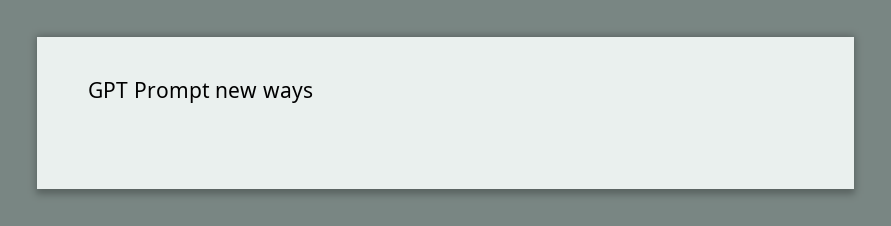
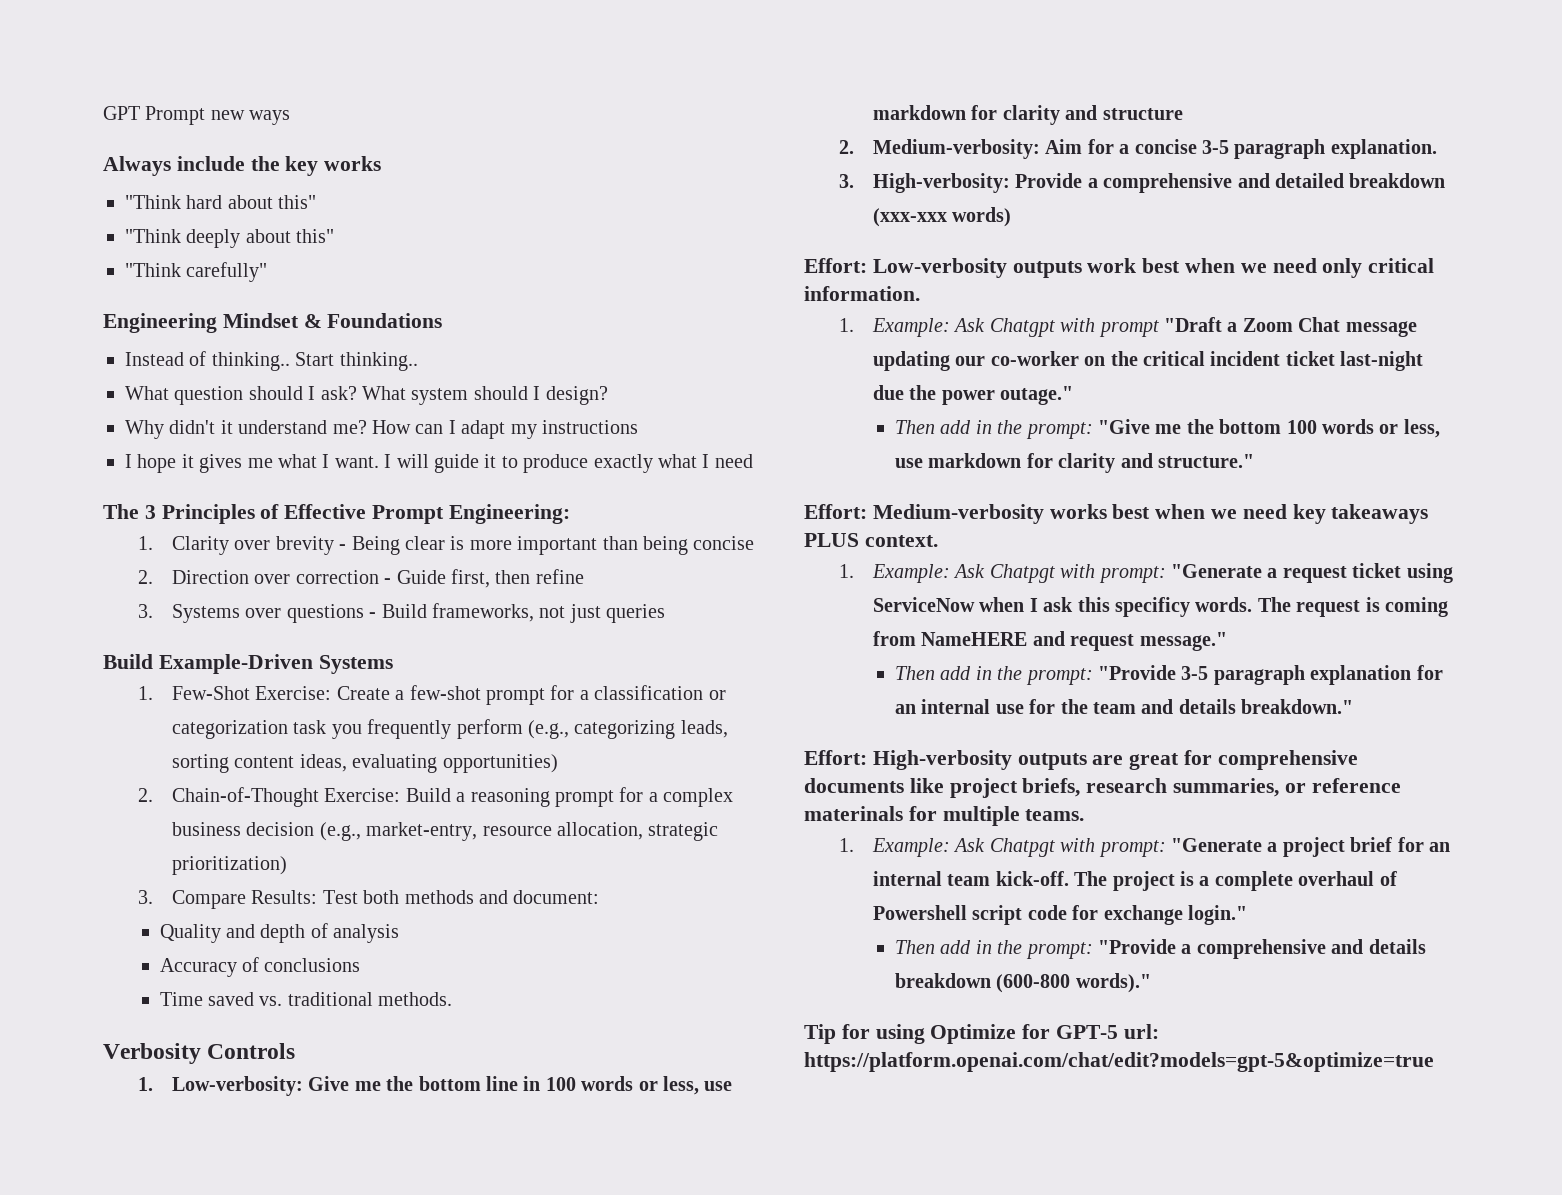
(314, 94) none -> [103,156,382,176] [125,195,317,209] [125,229,335,248] [125,262,268,282] [103,313,443,333] [125,351,418,371] [125,386,608,405] [125,420,638,439] [125,454,753,473] [103,504,570,524] [137,536,755,555] [137,569,584,588] [137,603,666,623] [103,654,393,674] [137,685,726,705] [172,719,728,739] [172,754,558,773] [137,787,734,807] [172,822,719,841] [172,856,288,875] [137,890,600,909] [159,923,400,943] [159,957,361,977] [159,992,453,1006] [103,1043,296,1064] [137,1076,733,1096] [873,105,1183,125] [838,139,1437,159] [838,173,1446,193] [873,207,1012,227] [804,258,1435,278] [804,286,920,301] [838,317,1417,337] [873,351,1424,371] [873,385,1074,405] [895,419,1440,439] [895,453,1255,473] [804,504,1429,524] [804,533,938,547] [838,563,1453,583] [873,597,1449,617] [873,631,1227,651] [895,665,1443,685] [895,699,1354,714] [804,750,1358,770] [804,778,1401,798] [804,806,1085,826] [838,837,1451,857] [873,871,1397,891] [873,905,1248,925] [895,939,1426,959] [895,973,1151,993] [804,1024,1159,1044] [804,1052,1434,1072] // Always include the key works // "Think hard about this" // "Think deeply about this" // "Think carefully" // Engineering Mindset & Foundations // Instead of thinking.. Start thinking.. // What question should I ask? What system should I design? // Why didn't it understand me? How can I adapt my instructions // I hope it gives me what I want. I will guide it to produce exactly what I need // The 3 Principles of Effective Prompt Engineering: // 1. Clarity over brevity - Being clear is more important than being concise // 2. Direction over correction - Guide first, then refine // 3. Systems over questions - Build frameworks, not just queries // Build Example-Driven Systems // 1. Few-Shot Exercise: Create a few-shot prompt for a classification or categorization task you frequently perform (e.g., categorizing leads, sorting content ideas, evaluating opportunities) // 2. Chain-of-Thought Exercise: Build a reasoning prompt for a complex business decision (e.g., market-entry, resource allocation, strategic prioritization) // 3. Compare Results: Test both methods and document: // Quality and depth of analysis // Accuracy of conclusions // Time saved vs. traditional methods. // Verbosity Controls // 1. Low-verbosity: Give me the bottom line in 100 words or less, use markdown for clarity and structure // 2. Medium-verbosity: Aim for a concise 3-5 paragraph explanation. // 3. High-verbosity: Provide a comprehensive and detailed breakdown (xxx-xxx words) // Effort: Low-verbosity outputs work best when we need only critical information. // 1. Example: Ask Chatgpt with prompt "Draft a Zoom Chat message updating our co-worker on the critical incident ticket last-night due the power outage." // Then add in the prompt: "Give me the bottom 100 words or less, use markdown for clarity and structure." // Effort: Medium-verbosity works best when we need key takeaways PLUS context. // 1. Example: Ask Chatpgt with prompt: "Generate a request ticket using ServiceNow when I ask this specificy words. The request is coming from NameHERE and request message." // Then add in the prompt: "Provide 3-5 paragraph explanation for an internal use for the team and details breakdown." // Effort: High-verbosity outputs are great for comprehensive documents like project briefs, research summaries, or reference materinals for multiple teams. // 1. Example: Ask Chatpgt with prompt: "Generate a project brief for an internal team kick-off. The project is a complete overhaul of Powershell script code for exchange login." // Then add in the prompt: "Provide a comprehensive and details breakdown (600-800 words)." // Tip for using Optimize for GPT-5 url: https://platform.openai.com/chat/edit?models=gpt-5&optimize=true

